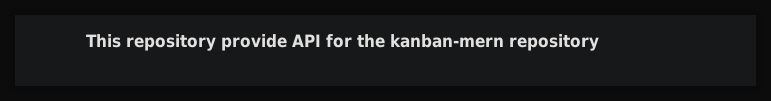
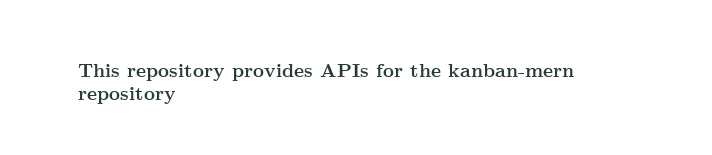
[221,34,321,51] provide API -> [232,64,369,81] provides APIs

